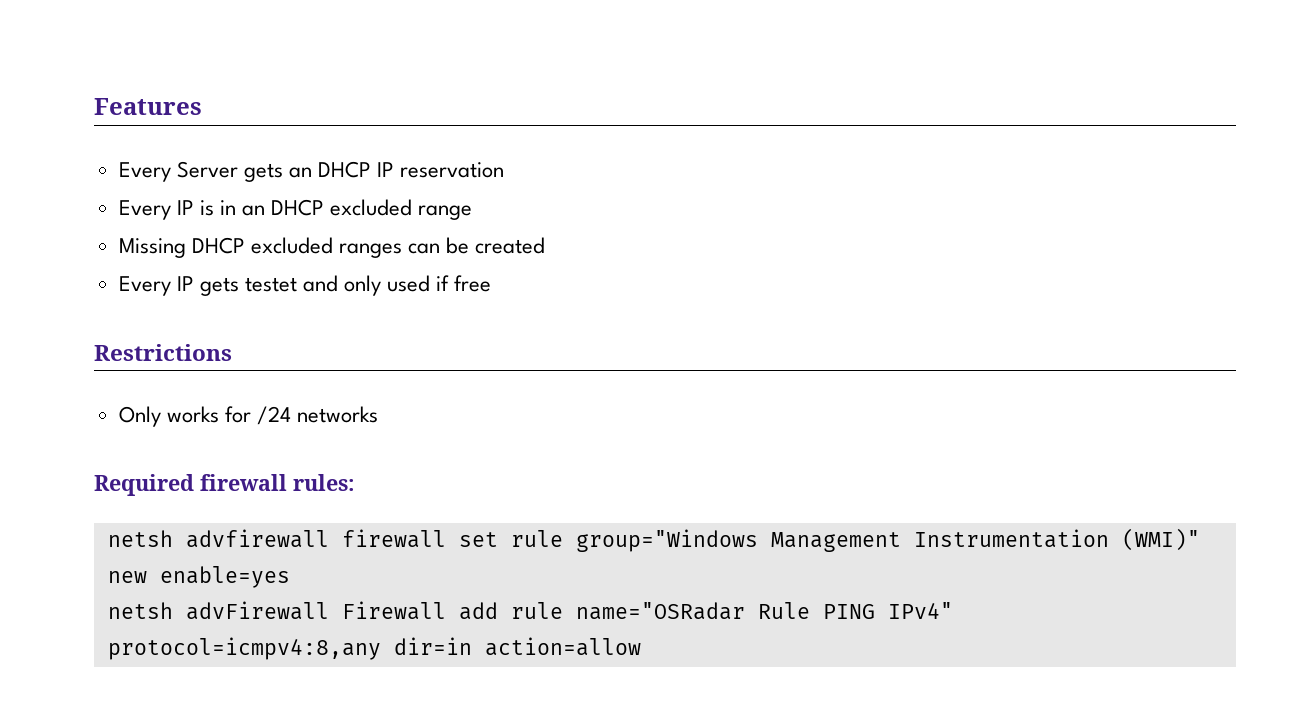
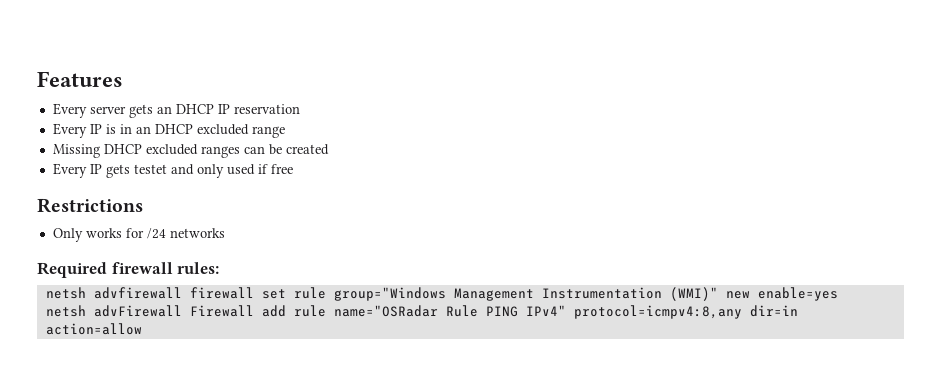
[176,161,238,178] Server -> [89,106,126,114] server

